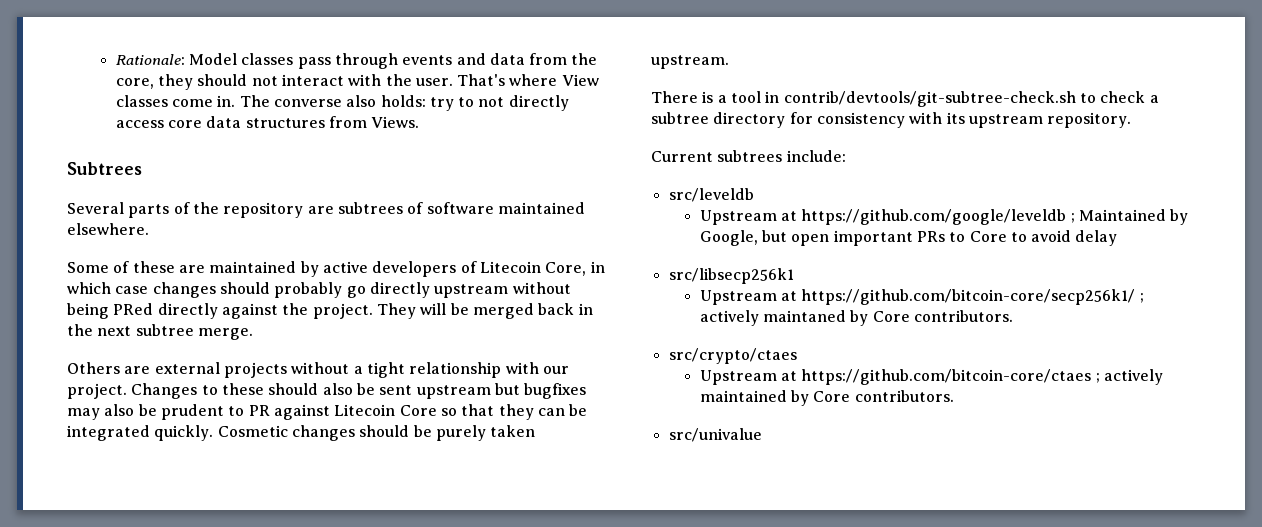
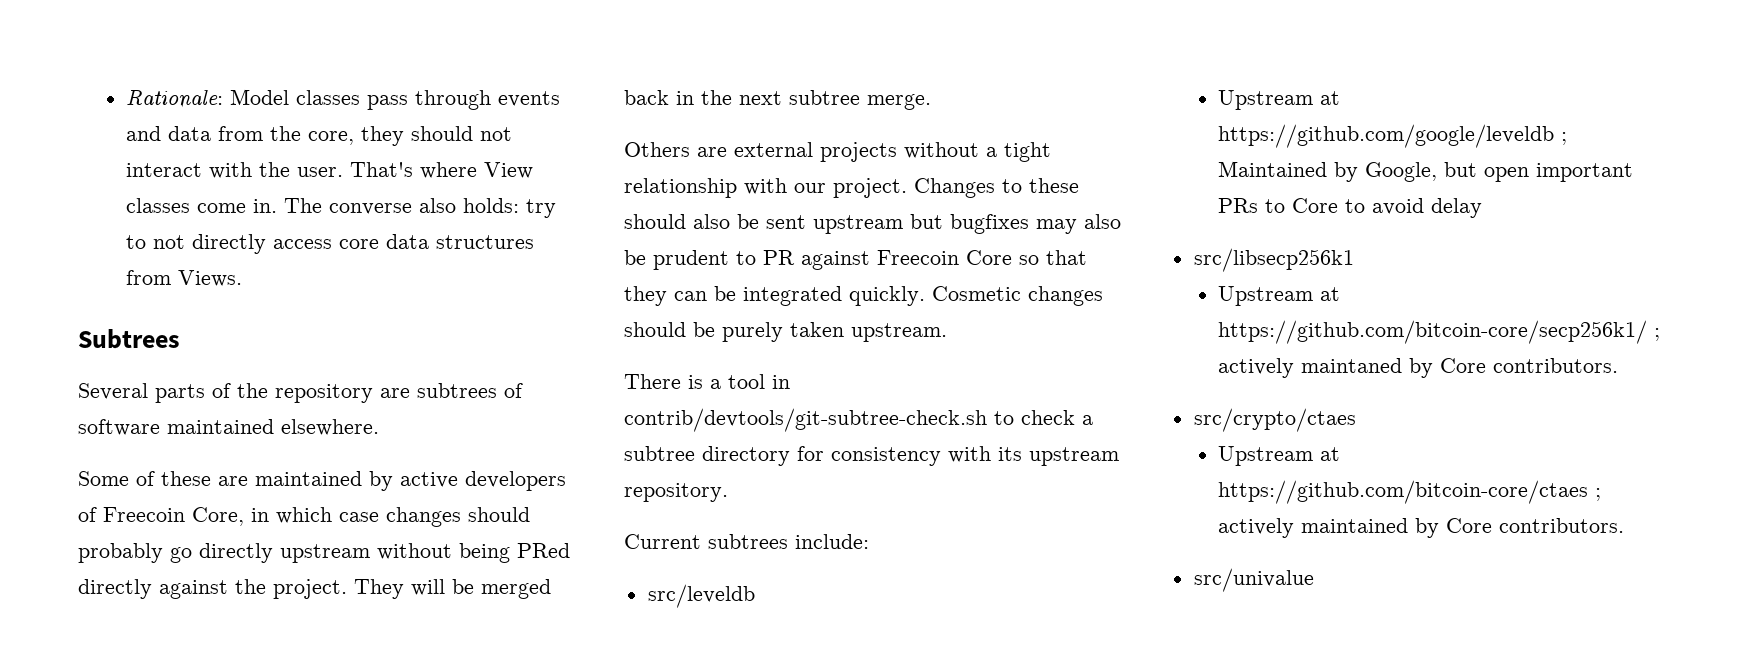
[479,261,541,273] Litecoin -> [103,507,185,522] Freecoin
[334,404,396,416] Litecoin -> [877,250,959,265] Freecoin

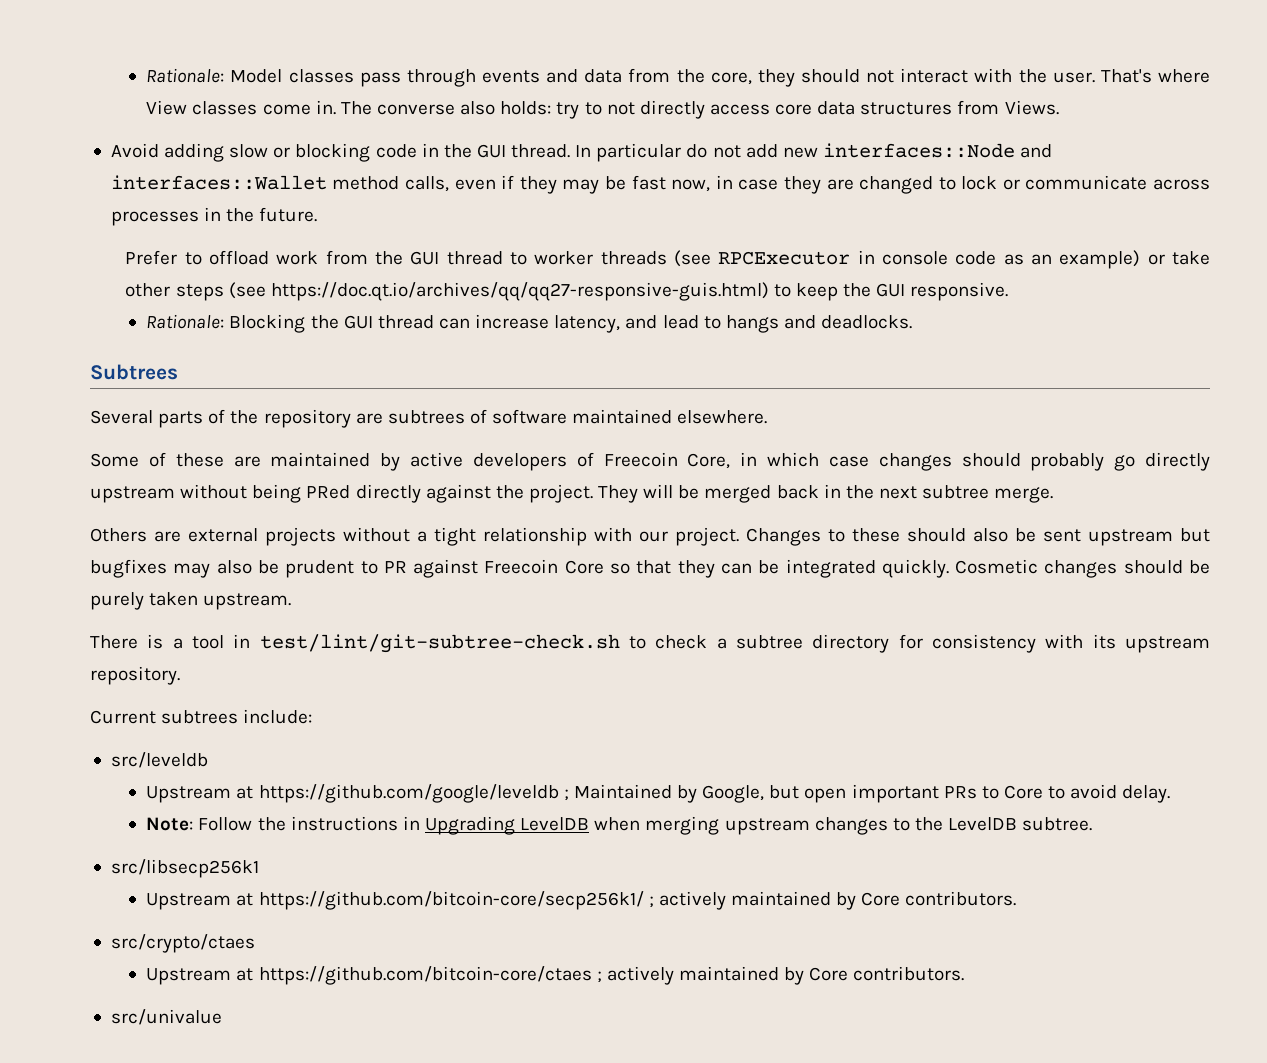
(243, 278) none -> [110,143,1053,162] [110,175,1210,194] [110,207,318,226] [125,250,1210,269] [125,282,1009,301] [146,314,913,333] // Avoid adding slow or blocking code in the GUI thread. In particular do not add new interfaces::Node and interfaces::Wallet method calls, even if they may be fast now, in case they are changed to lock or communicate across processes in the future. // Prefer to offload work from the GUI thread to worker threads (see RPCExecutor in console code as an example) or take other steps (see https://doc.qt.io/archives/qq/qq27-responsive-guis.html) to keep the GUI responsive. // Rationale: Blocking the GUI thread can increase latency, and lead to hangs and deadlocks.
[624,408,987,432] contrib/devtools/git-subtree-check.sh -> [259,634,620,653] test/lint/git-subtree-check.sh
[1431,198,1483,218] delay -> [1122,785,1171,803] [146,816,1093,835] delay. // Note: Follow the instructions in Upgrading LevelDB when merging upstream changes to the LevelDB subtree.
[1301,358,1403,373] maintaned -> [730,891,831,906] maintained

